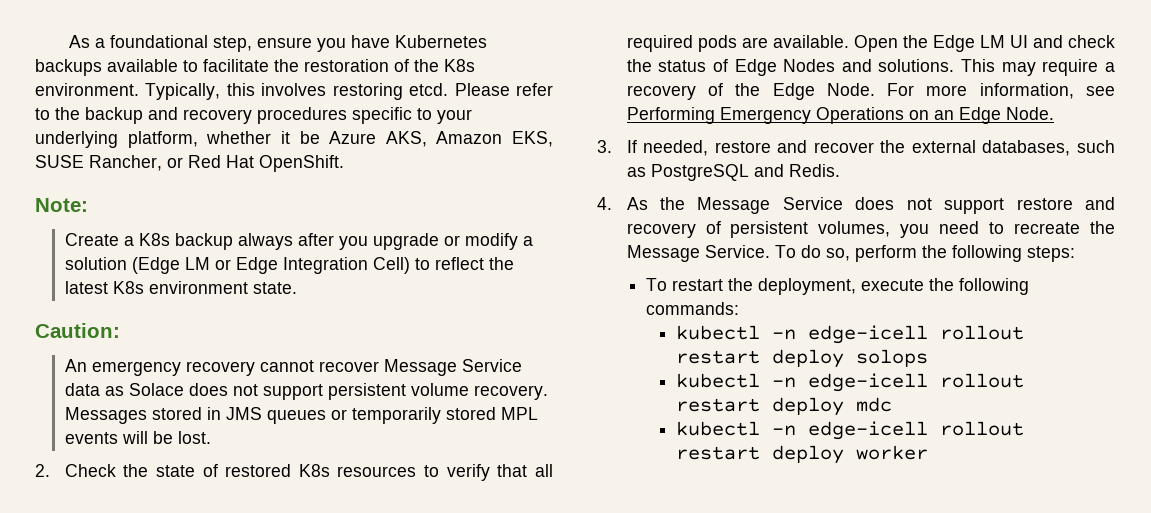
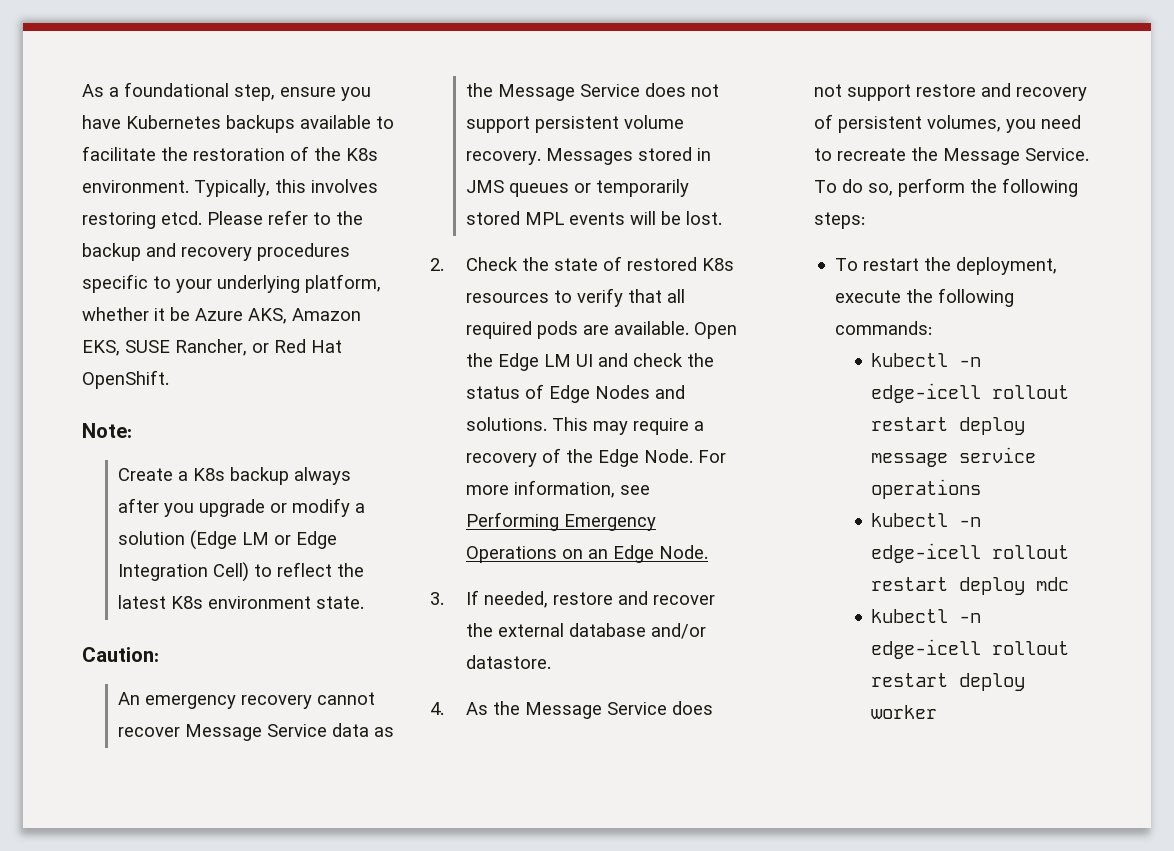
[128,383,184,396] Solace -> [466,83,641,101] the Message Service
[982,140,1115,156] [626,164,840,181] databases, such as PostgreSQL and Redis. -> [569,623,707,639] [466,655,552,669] database and/or datastore.
[855,349,928,367] solops -> [871,447,1037,467] [871,479,982,499] message service operations

